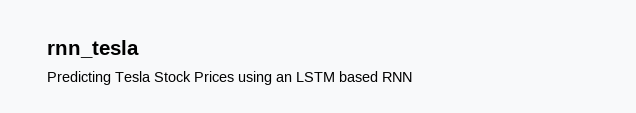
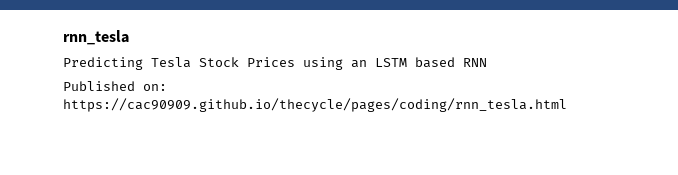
(412, 77) none -> [63,81,167,91] [63,98,567,112] // Published on: https://cac90909.github.io/thecycle/pages/coding/rnn_tesla.html

